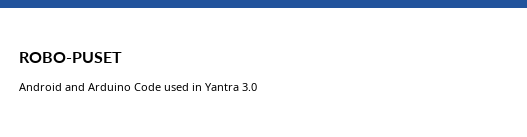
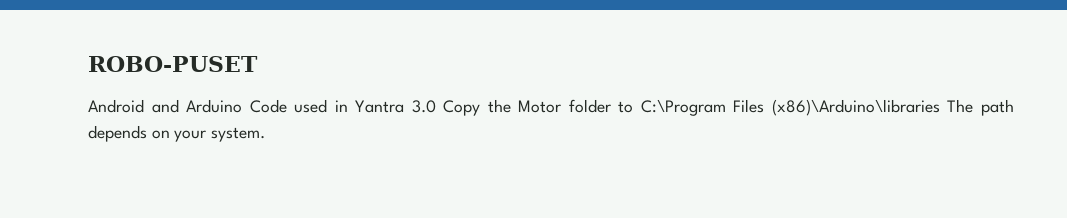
(257, 87) none -> [443,99,1014,116] [88,125,266,142] Copy the Motor folder to C:\Program Files (x86)\Arduino\libraries The path depends on your system.

